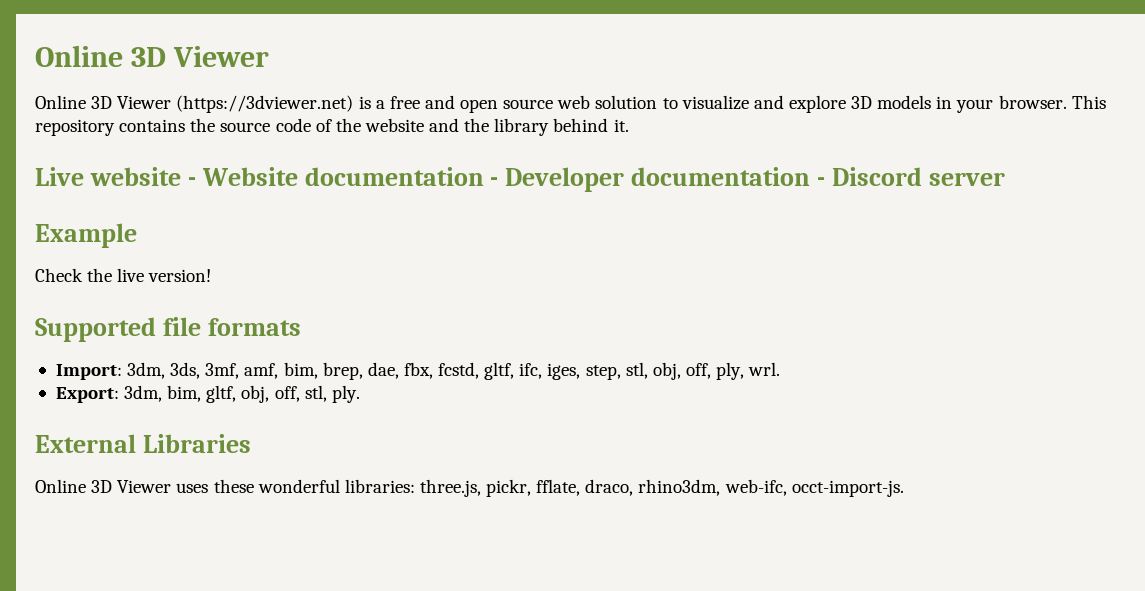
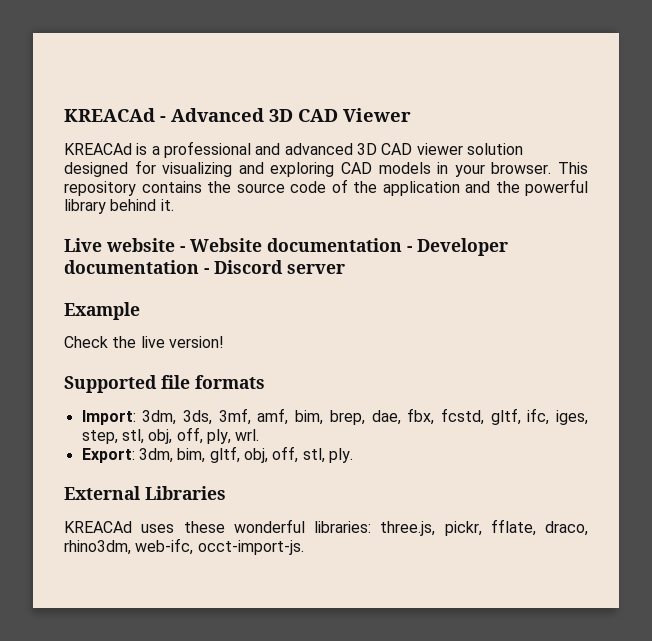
[35,45,269,67] [35,95,873,113] Online 3D Viewer // Online 3D Viewer (https://3dviewer.net) is a free and open source web solution to visualize and explore 3D -> [64,108,411,122] [64,141,523,158] [64,160,372,177] KREACAd - Advanced 3D CAD Viewer // KREACAd is a professional and advanced 3D CAD viewer solution designed for visualizing and exploring CAD
[364,118,424,132] website -> [382,181,460,196] application
(490, 125) none -> [525,179,588,196] powerful
[35,479,172,493] Online 3D Viewer -> [64,521,132,533] KREACAd

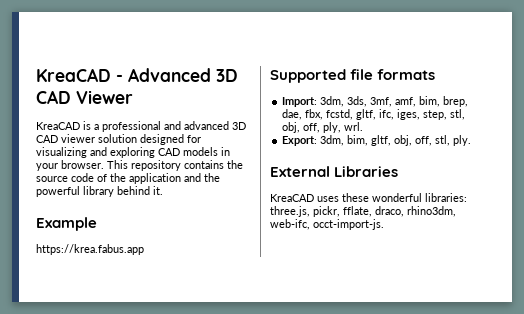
[64,108,155,122] KREACAd -> [36,68,111,82] KreaCAD
[64,143,132,155] KREACAd -> [36,122,80,130] KreaCAD
[64,238,508,256] [64,260,345,274] [64,302,140,320] [64,336,224,348] Live website - Website documentation - Developer documentation - Discord server // Example // Check the live version! -> [36,217,97,231] [36,244,144,255] Example // https://krea.fabus.app
[64,521,132,533] KREACAd -> [270,194,314,202] KreaCAD

